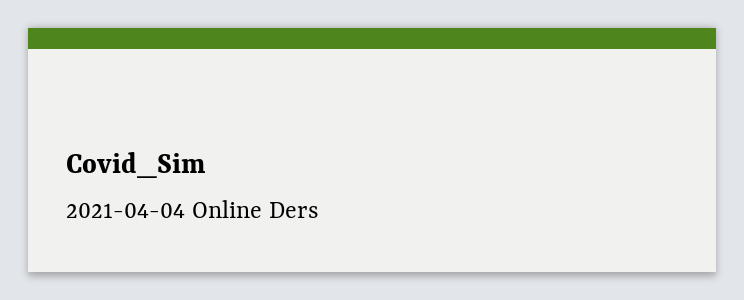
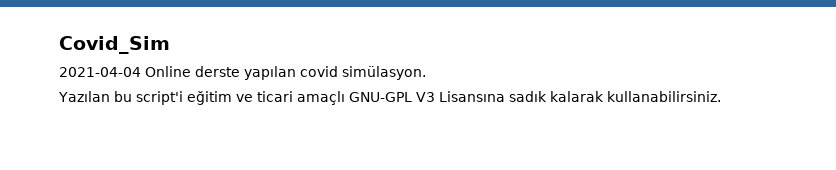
[269,202,320,218] Ders -> [195,66,426,80] [58,91,721,105] derste yapılan covid simülasyon. // Yazılan bu script'i eğitim ve ticari amaçlı GNU-GPL V3 Lisansına sadık kalarak kullanabilirsiniz.

